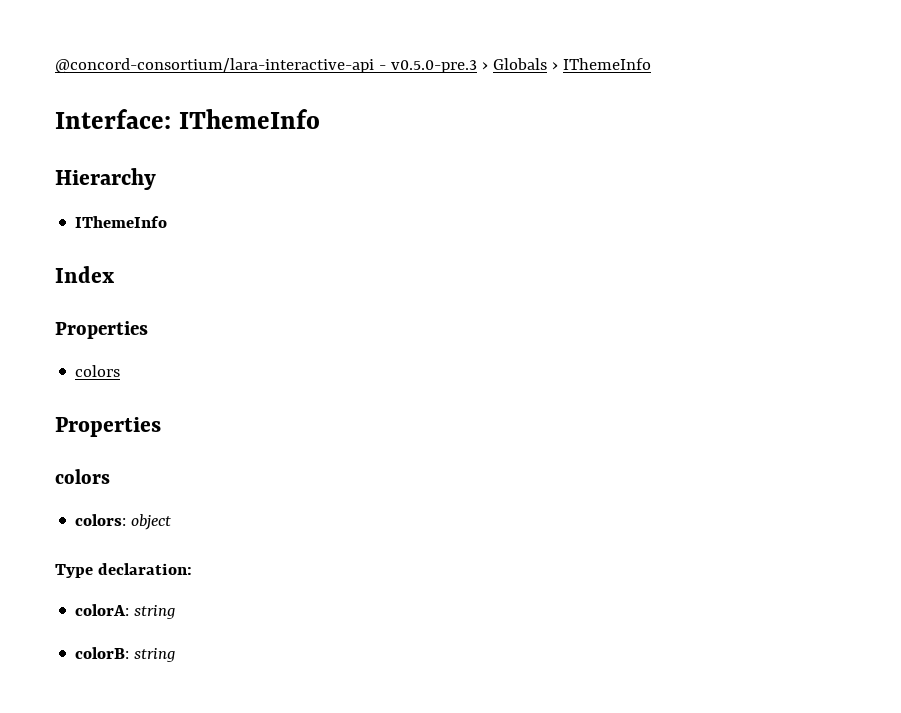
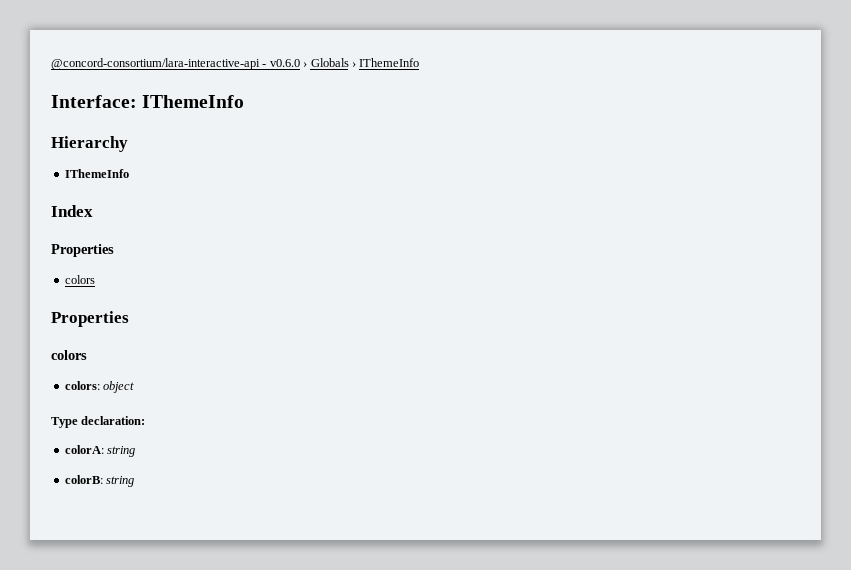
[390,60,477,73] v0.5.0-pre.3 -> [269,59,300,67] v0.6.0

